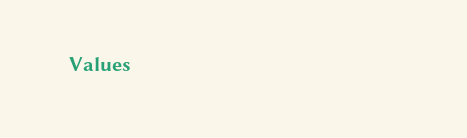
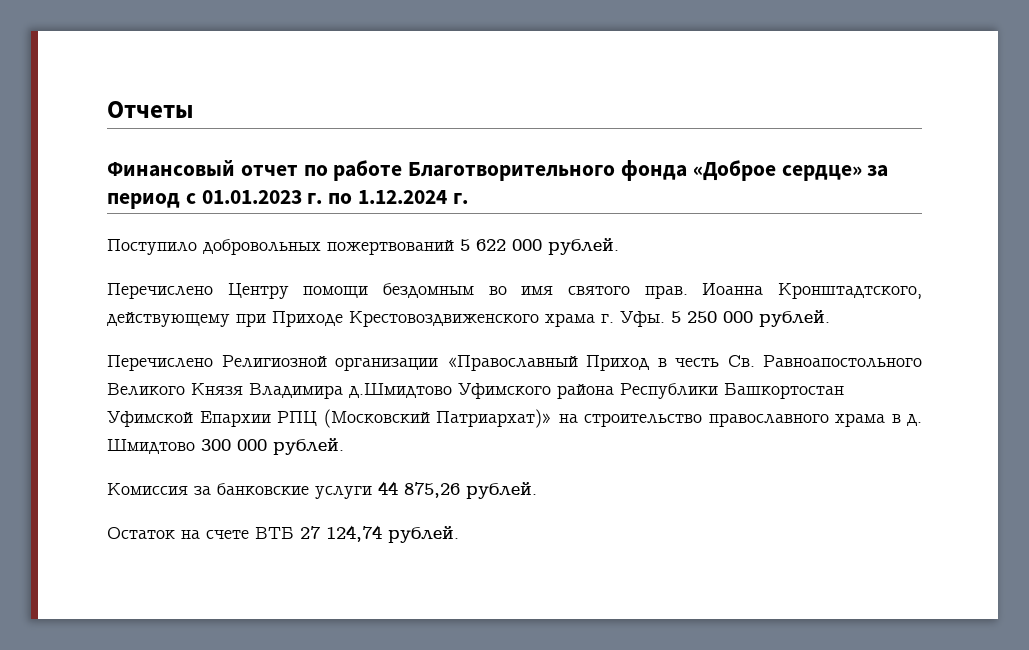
[69,57,131,71] Values -> [107,101,193,118] [107,160,889,181] [107,190,468,209] [107,238,619,255] [107,283,922,299] [107,310,830,327] [107,355,922,371] [107,383,844,399] [107,409,922,428] [107,438,344,455] [107,481,537,499] [107,525,459,543] Отчеты // Финансовый отчет по работе Благотворительного фонда «Доброе сердце» за период с 01.01.2023 г. по 1.12.2024 г. // Поступило добровольных пожертвований 5 622 000 рублей. // Перечислено Центру помощи бездомным во имя святого прав. Иоанна Кронштадтского, действующему при Приходе Крестовоздвиженского храма г. Уфы. 5 250 000 рублей. // Перечислено Религиозной организации «Православный Приход в честь Св. Равноапостольного Великого Князя Владимира д.Шмидтово Уфимского района Республики Башкортостан Уфимской Епархии РПЦ (Московский Патриархат)» на строительство православного храма в д. Шмидтово 300 000 рублей. // Комиссия за банковские услуги 44 875,26 рублей. // Остаток на счете ВТБ 27 124,74 рублей.

